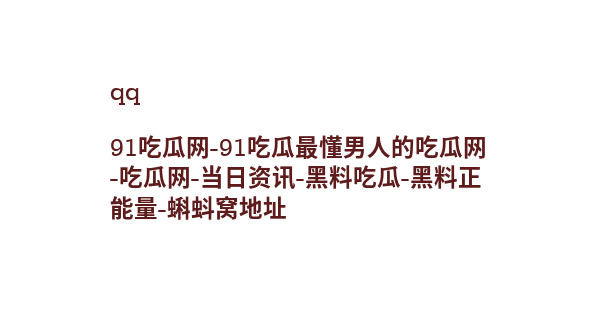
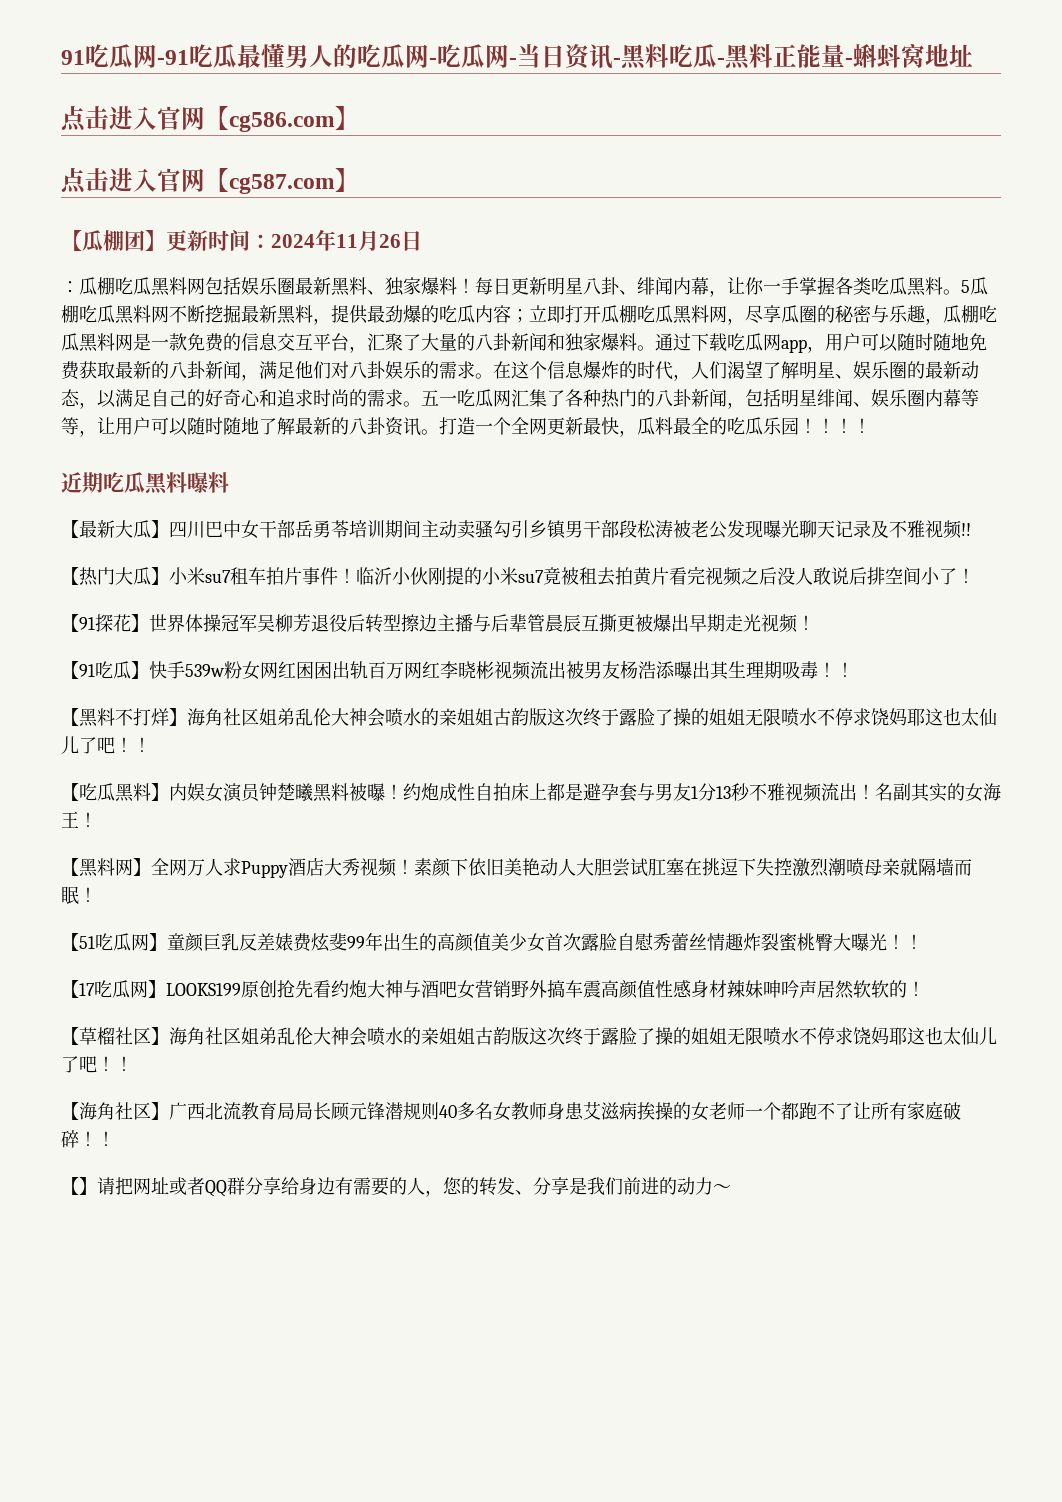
[110,88,141,105] qq // -> (61, 57) none
(287, 207) none -> [61,105,359,132] [61,167,359,194] [61,229,422,252] [61,277,988,297] [61,305,997,325] [61,333,987,353] [61,361,979,381] [61,389,979,409] [61,417,871,437] [61,472,229,495] [61,520,971,539] [61,566,975,586] [61,614,815,633] [61,660,854,680] [61,707,997,727] [61,736,151,754] [61,782,1001,802] [61,811,97,828] [61,857,972,878] [61,886,97,904] [61,932,923,952] [61,980,925,999] [61,1026,997,1046] [61,1056,133,1073] [61,1102,961,1121] [61,1130,115,1148] [61,1177,731,1197] // 点击进入官网【cg586.com】 // 点击进入官网【cg587.com】 // 【瓜棚团】更新时间：2024年11月26日 // ：瓜棚吃瓜黑料网包括娱乐圈最新黑料、独家爆料！每日更新明星八卦、绯闻内幕，让你一手掌握各类吃瓜黑料。5瓜棚吃瓜黑料网不断挖掘最新黑料，提供最劲爆的吃瓜内容；立即打开瓜棚吃瓜黑料网，尽享瓜圈的秘密与乐趣，瓜棚吃瓜黑料网是一款免费的信息交互平台，汇聚了大量的八卦新闻和独家爆料。通过下载吃瓜网app，用户可以随时随地免费获取最新的八卦新闻，满足他们对八卦娱乐的需求。在这个信息爆炸的时代，人们渴望了解明星、娱乐圈的最新动态，以满足自己的好奇心和追求时尚的需求。五一吃瓜网汇集了各种热门的八卦新闻，包括明星绯闻、娱乐圈内幕等等，让用户可以随时随地了解最新的八卦资讯。打造一个全网更新最快，瓜料最全的吃瓜乐园！！！！ // 近期吃瓜黑料曝料 // 【最新大瓜】四川巴中女干部岳勇苓培训期间主动卖骚勾引乡镇男干部段松涛被老公发现曝光聊天记录及不雅视频!! // 【热门大瓜】小米su7租车拍片事件！临沂小伙刚提的小米su7竟被租去拍黄片看完视频之后没人敢说后排空间小了！ // 【91探花】世界体操冠军吴柳芳退役后转型擦边主播与后辈管晨辰互撕更被爆出早期走光视频！ // 【91吃瓜】快手539w粉女网红困困出轨百万网红李晓彬视频流出被男友杨浩添曝出其生理期吸毒！！ // 【黑料不打烊】海角社区姐弟乱伦大神会喷水的亲姐姐古韵版这次终于露脸了操的姐姐无限喷水不停求饶妈耶这也太仙儿了吧！！ // 【吃瓜黑料】内娱女演员钟楚曦黑料被曝！约炮成性自拍床上都是避孕套与男友1分13秒不雅视频流出！名副其实的女海王！ // 【黑料网】全网万人求Puppy酒店大秀视频！素颜下依旧美艳动人大胆尝试肛塞在挑逗下失控激烈潮喷母亲就隔墙而眠！ // 【51吃瓜网】童颜巨乳反差婊费炫斐99年出生的高颜值美少女首次露脸自慰秀蕾丝情趣炸裂蜜桃臀大曝光！！ // 【17吃瓜网】LOOKS199原创抢先看约炮大神与酒吧女营销野外搞车震高颜值性感身材辣妹呻吟声居然软软的！ // 【草榴社区】海角社区姐弟乱伦大神会喷水的亲姐姐古韵版这次终于露脸了操的姐姐无限喷水不停求饶妈耶这也太仙儿了吧！！ // 【海角社区】广西北流教育局局长顾元锋潜规则40多名女教师身患艾滋病挨操的女老师一个都跑不了让所有家庭破碎！！ // 【】请把网址或者QQ群分享给身边有需要的人，您的转发、分享是我们前进的动力～

